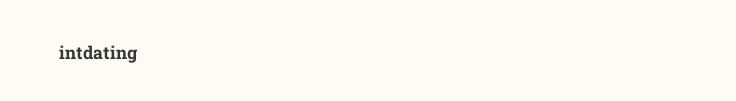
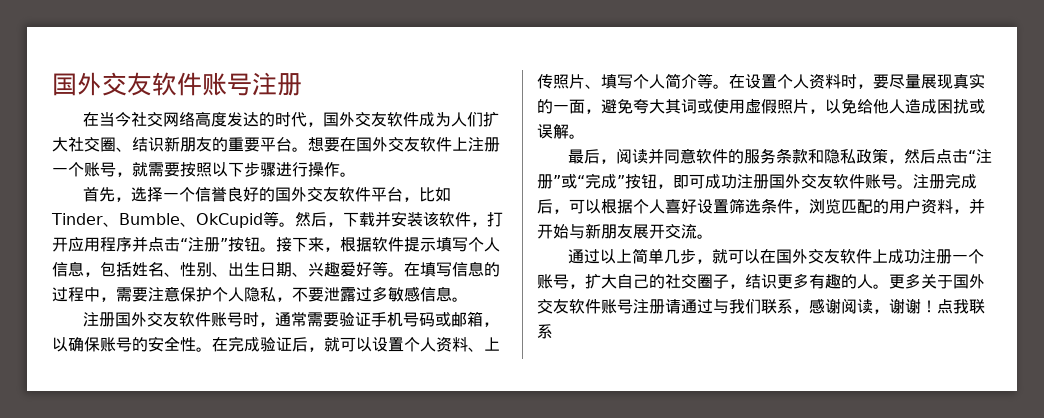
[59,45,138,63] intdating -> [52,72,302,96] [82,111,499,127] [52,136,500,152] [52,162,356,177] [82,186,451,202] [51,211,503,228] [52,236,500,252] [52,261,500,277] [52,286,468,302] [82,311,499,327] [52,336,500,352] [537,73,985,89] [537,98,985,114] [537,124,585,139] [567,148,992,164] [537,173,977,189] [537,198,985,214] [537,223,713,239] [567,248,984,264] [537,273,985,289] [537,298,985,314] [537,324,553,339] 国外交友软件账号注册 // 在当今社交网络高度发达的时代，国外交友软件成为人们扩大社交圈、结识新朋友的重要平台。想要在国外交友软件上注册一个账号，就需要按照以下步骤进行操作。 // 首先，选择一个信誉良好的国外交友软件平台，比如Tinder、Bumble、OkCupid等。然后，下载并安装该软件，打开应用程序并点击“注册”按钮。接下来，根据软件提示填写个人信息，包括姓名、性别、出生日期、兴趣爱好等。在填写信息的过程中，需要注意保护个人隐私，不要泄露过多敏感信息。 // 注册国外交友软件账号时，通常需要验证手机号码或邮箱，以确保账号的安全性。在完成验证后，就可以设置个人资料、上传照片、填写个人简介等。在设置个人资料时，要尽量展现真实的一面，避免夸大其词或使用虚假照片，以免给他人造成困扰或误解。 // 最后，阅读并同意软件的服务条款和隐私政策，然后点击“注册”或“完成”按钮，即可成功注册国外交友软件账号。注册完成后，可以根据个人喜好设置筛选条件，浏览匹配的用户资料，并开始与新朋友展开交流。 // 通过以上简单几步，就可以在国外交友软件上成功注册一个账号，扩大自己的社交圈子，结识更多有趣的人。更多关于国外交友软件账号注册请通过与我们联系，感谢阅读，谢谢！点我联系

